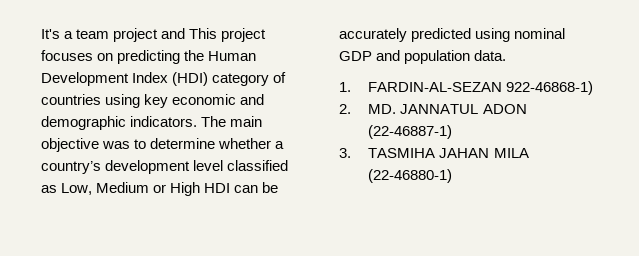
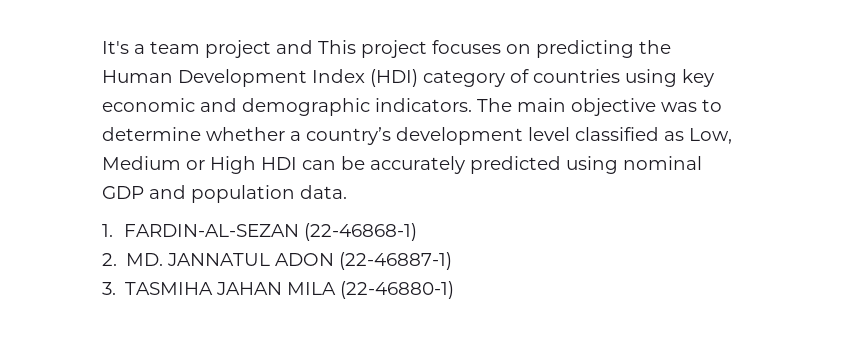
[506,81,594,95] 922-46868-1) -> [303,223,417,241] (22-46868-1)

